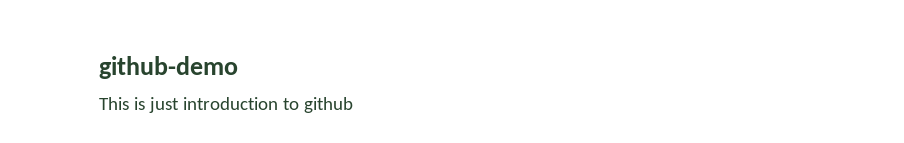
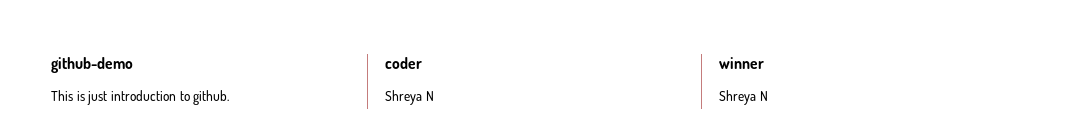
[303,97,353,113] github -> [193,90,230,105] [385,57,422,69] [385,90,434,105] [719,57,764,69] [719,90,768,105] github. // coder // Shreya N // winner // Shreya N

